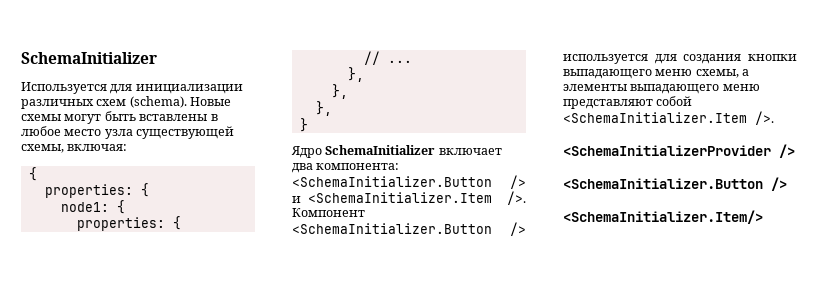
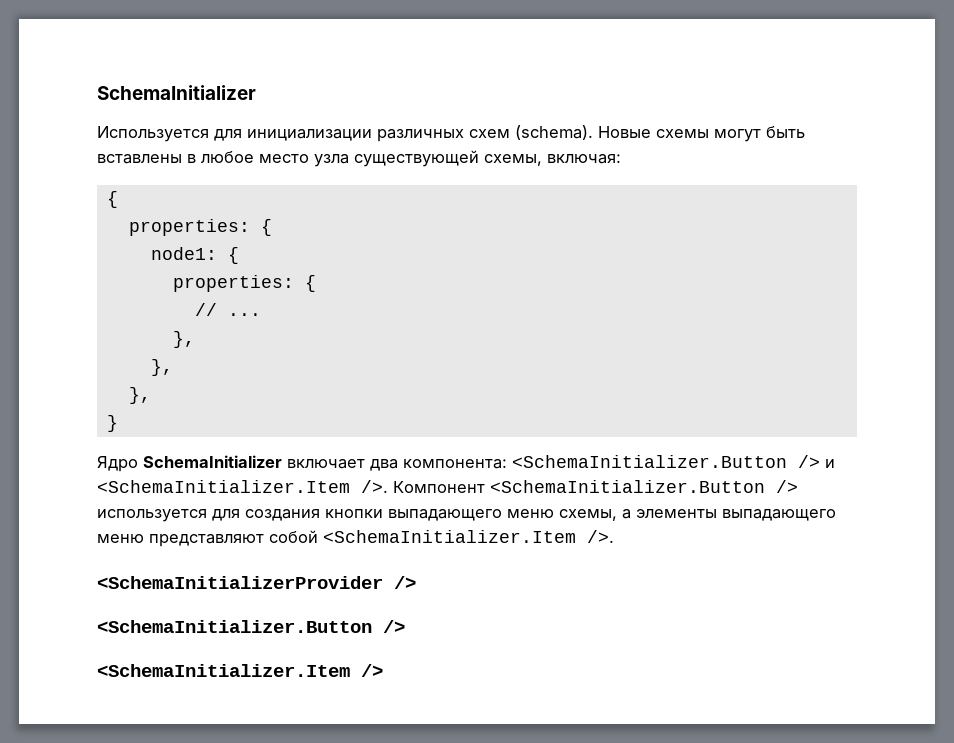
[563,210,763,224] <SchemaInitializer.Item/> -> [97,664,383,677] <SchemaInitializer.Item />

